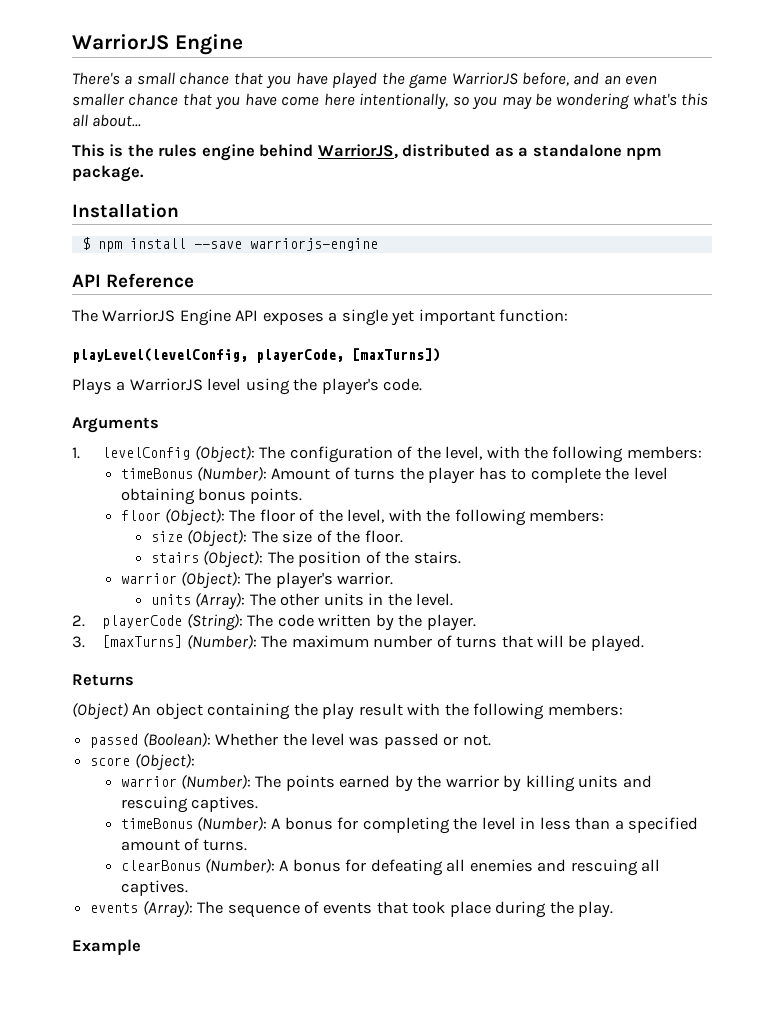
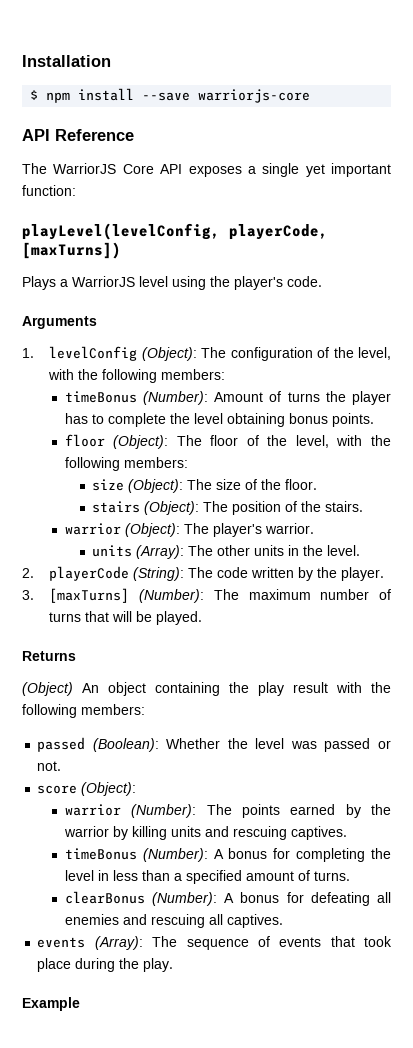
[72,34,243,55] [72,72,658,89] [72,93,709,110] [72,114,142,127] [72,144,663,161] [72,165,144,182] WarriorJS Engine // There's a small chance that you have played the game WarriorJS before, and an even smaller chance that you have come here intentionally, so you may be wondering what's this all about... // This is the rules engine behind WarriorJS, distributed as a standalone npm package. // -> (22, 61) none
[249,238,378,251] warriorjs-engine -> [198,89,311,103] warriorjs-core
[179,309,231,326] Engine -> [122,164,154,174] Core

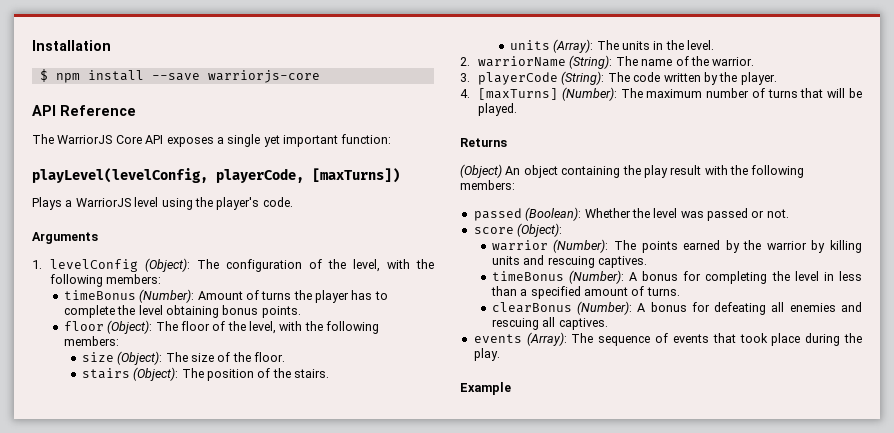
[64,523,314,537] // warrior (Object): The player's warrior. -> (330, 373) none
[217,545,251,556] other -> (619, 45) none
(34, 573) none -> [478,55,755,69] [460,73,470,82] warriorName (String): The name of the warrior. // 3.
[22,590,34,600] 3. -> [460,89,470,98] 4.

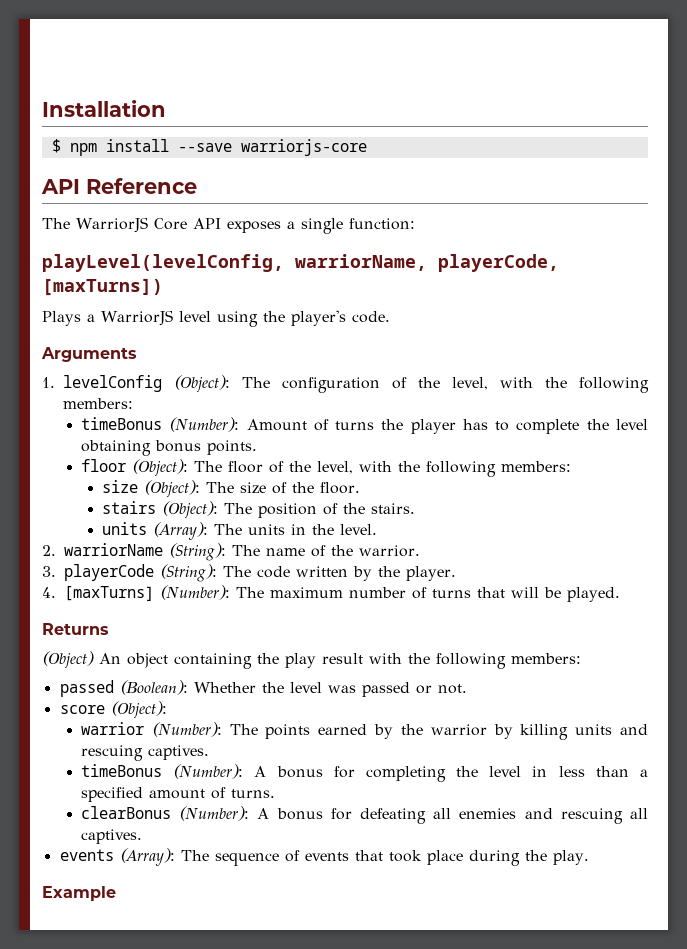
[263,135,338,147] yet important -> (343, 226) none
(208, 175) none -> [295,254,427,271] warriorName,

